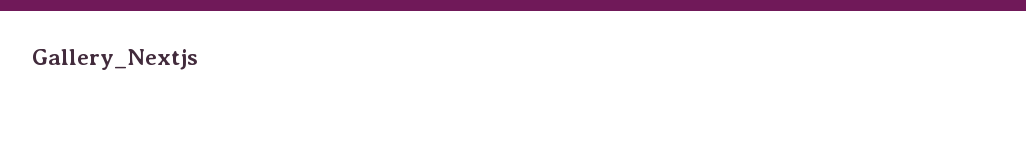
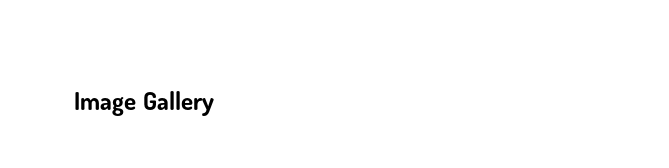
[32,49,198,70] Gallery_Nextjs -> [74,91,214,116] Image Gallery

